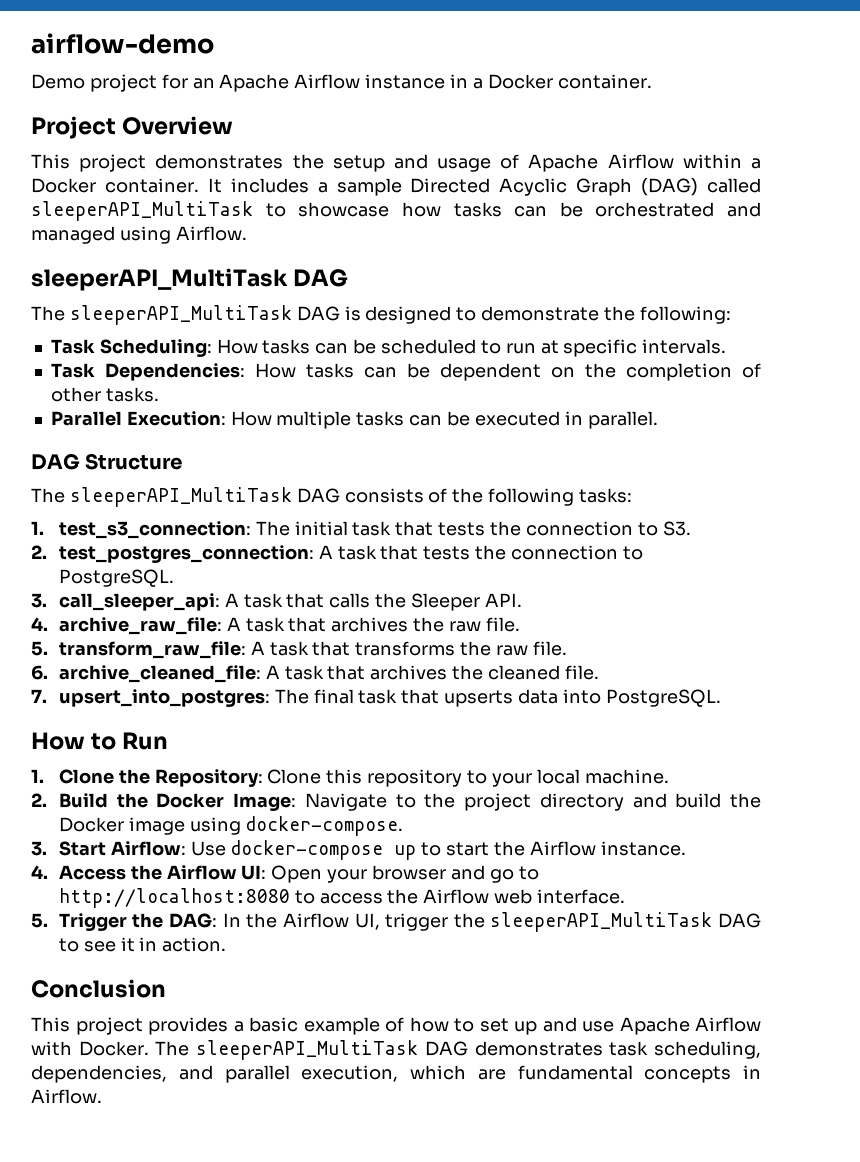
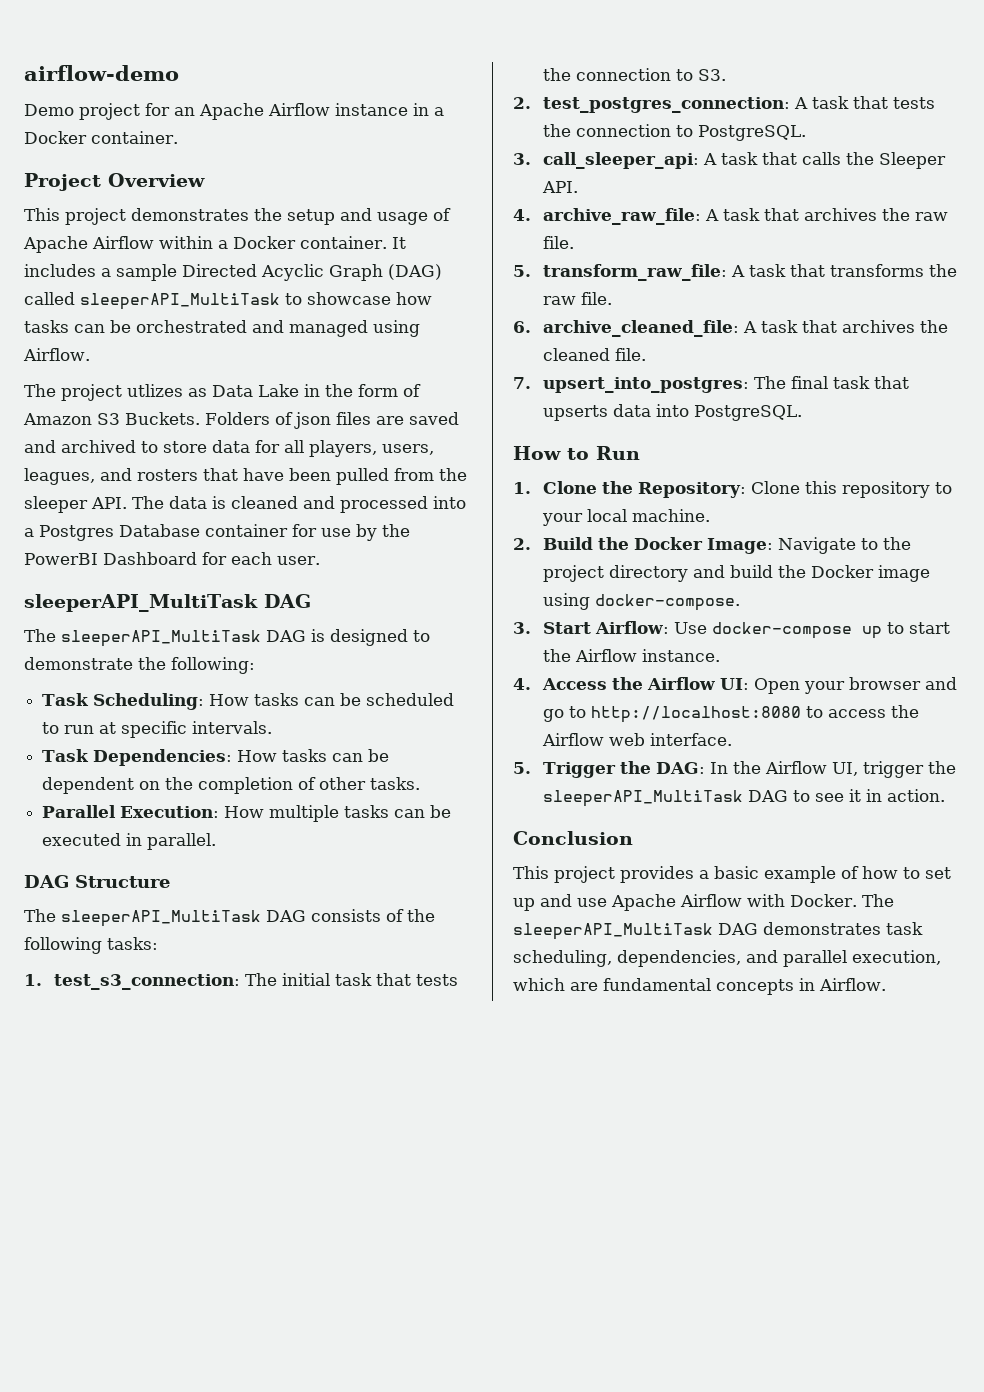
(247, 233) none -> [24,384,421,401] [23,412,459,429] [24,440,434,457] [24,468,467,485] [24,496,466,513] [24,524,410,541] [24,552,320,565] // The project utlizes as Data Lake in the form of Amazon S3 Buckets. Folders of json files are saved and archived to store data for all players, users, leagues, and rosters that have been pulled from the sleeper API. The data is cleaned and processed into a Postgres Database container for use by the PowerBI Dashboard for each user.

